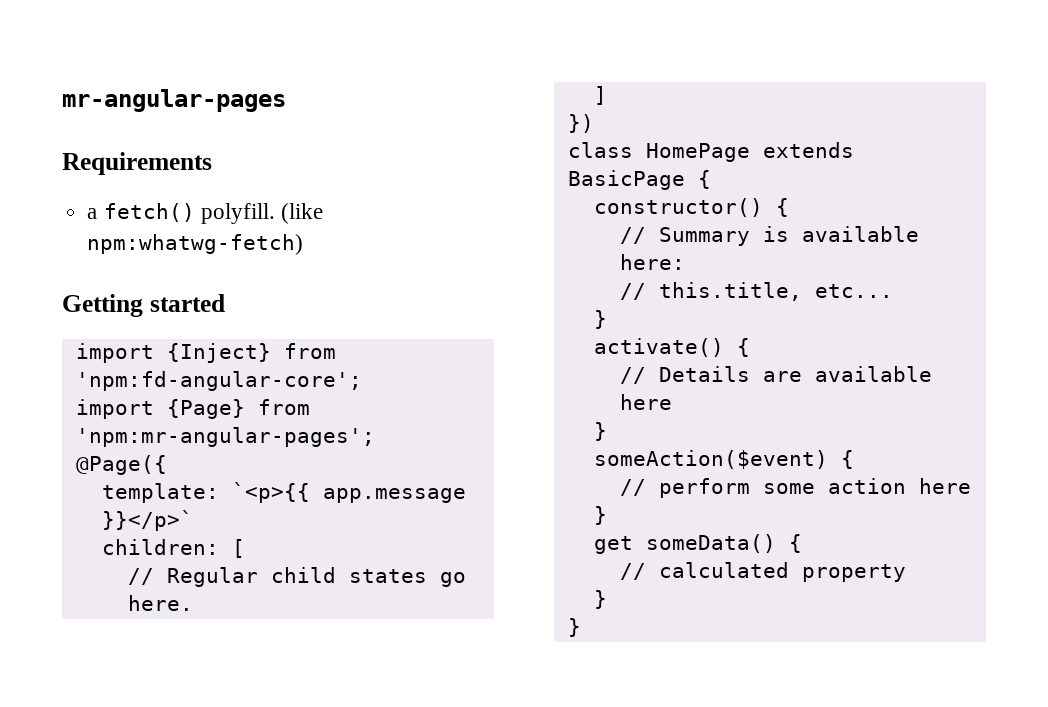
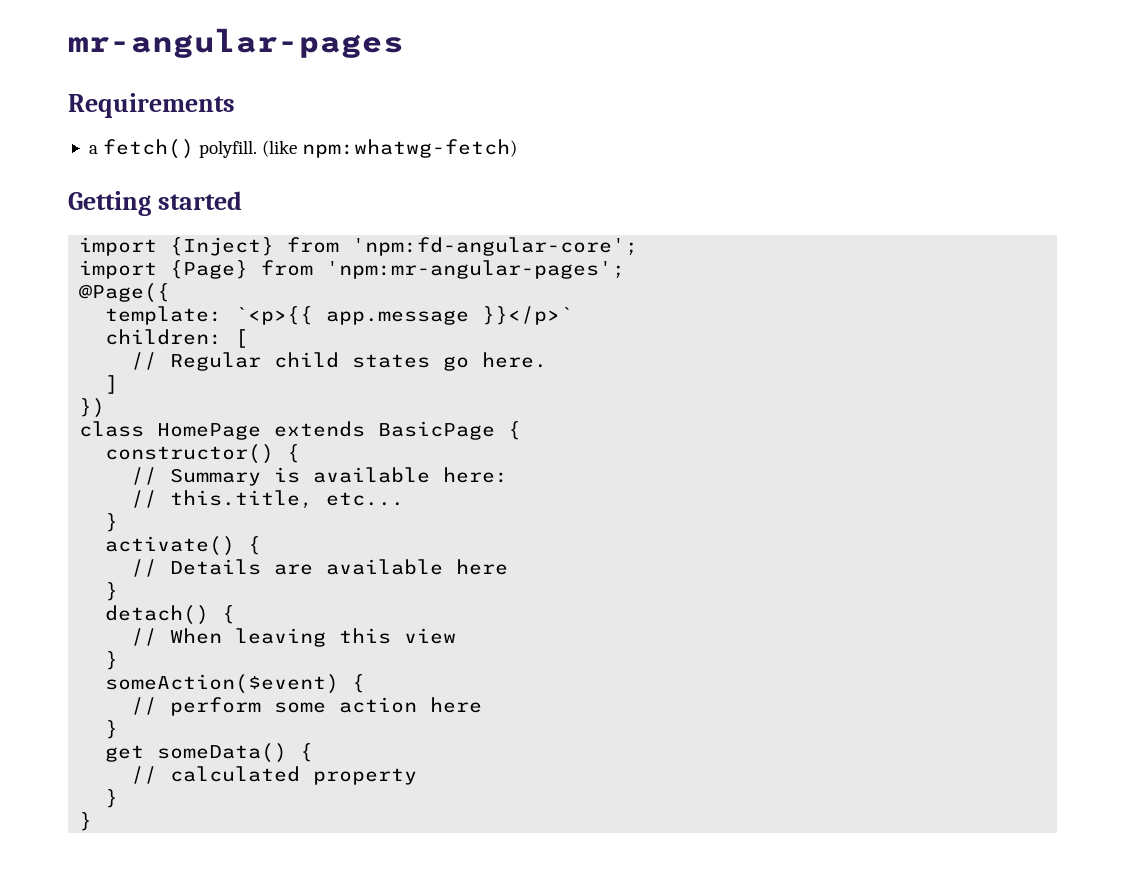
(607, 431) none -> [105,605,236,625] [131,628,457,647] [105,651,119,670] // detach() { // // When leaving this view // }

